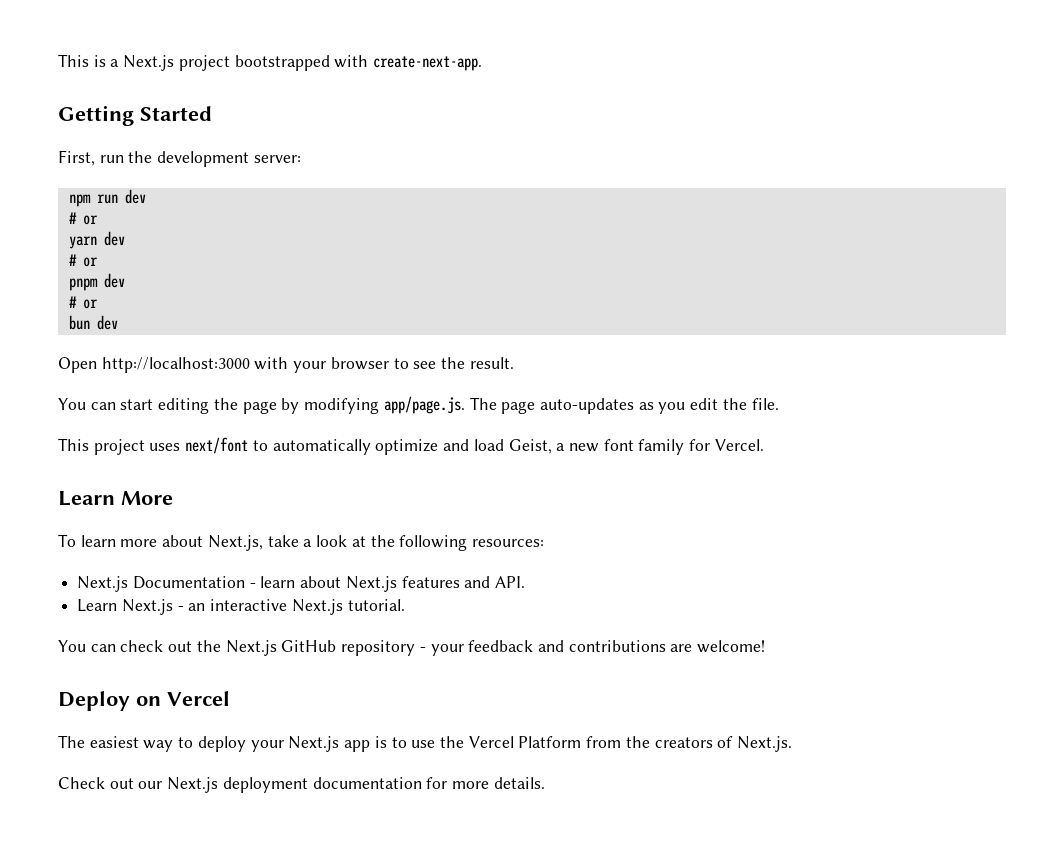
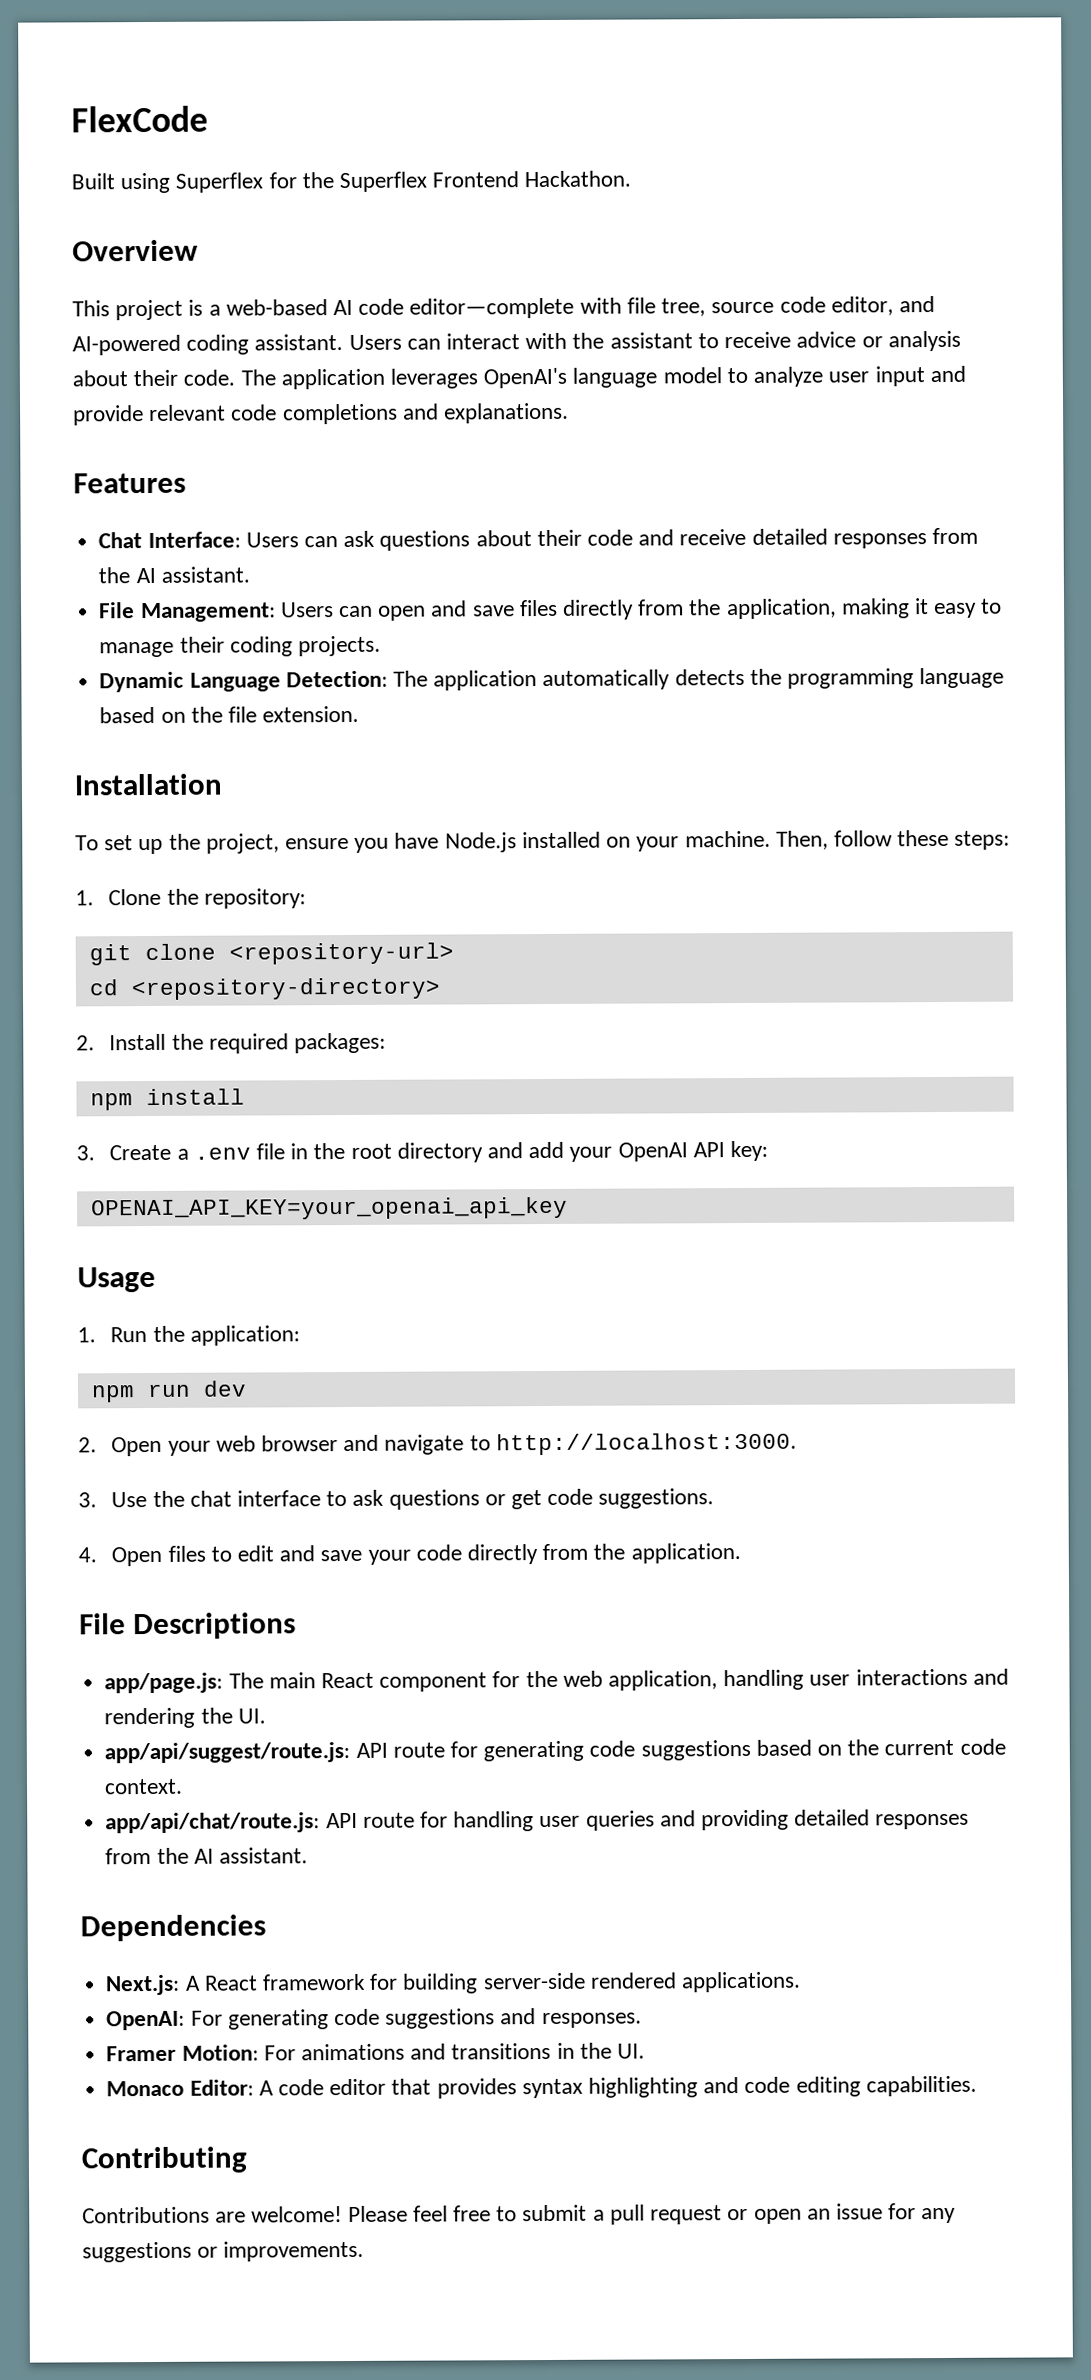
[58,54,483,71] [58,105,212,126] [58,150,301,167] [68,189,146,207] [68,212,98,225] [68,231,125,249] [68,254,98,267] [68,273,125,291] [68,296,98,309] [68,315,118,330] [58,357,514,373] [58,396,779,414] [58,437,764,455] [58,491,173,506] [58,534,544,551] [77,576,526,592] [77,599,405,615] [58,640,766,656] [58,691,230,711] [58,735,793,752] [58,777,545,793] This is a Next.js project bootstrapped with create-next-app. // Getting Started // First, run the development server: // npm run dev // # or // yarn dev // # or // pnpm dev // # or // bun dev // Open http://localhost:3000 with your browser to see the result. // You can start editing the page by modifying app/page.js. The page auto-updates as you edit the file. // This project uses next/font to automatically optimize and load Geist, a new font family for Vercel. // Learn More // To learn more about Next.js, take a look at the following resources: // Next.js Documentation - learn about Next.js features and API. // Learn Next.js - an interactive Next.js tutorial. // You can check out the Next.js GitHub repository - your feedback and contributions are welcome! // Deploy on Vercel // The easiest way to deploy your Next.js app is to use the Vercel Platform from the creators of Next.js. // Check out our Next.js deployment documentation for more details. -> [71,105,208,133] [71,170,632,194] [72,239,198,262] [72,296,935,321] [72,330,961,356] [72,365,966,390] [73,402,570,426] [73,472,186,494] [98,527,979,551] [98,566,250,584] [99,598,1003,623] [99,635,381,658] [99,667,1005,693] [99,705,360,724] [74,773,222,796] [75,829,1011,855] [75,888,306,909] [88,942,454,966] [88,977,441,1001] [76,1032,386,1054] [89,1088,245,1111] [76,1140,769,1163] [90,1196,568,1221] [77,1266,156,1293] [77,1325,300,1346] [90,1380,247,1403] [78,1432,797,1457] [78,1488,715,1510] [78,1543,741,1567] [79,1612,297,1640] [104,1668,1009,1694] [104,1707,266,1729] [104,1738,1006,1764] [104,1778,184,1795] [105,1809,970,1834] [105,1847,308,1865] [80,1914,266,1942] [105,1971,801,1996] [106,2008,642,2031] [106,2042,645,2062] [106,2075,977,2099] [81,2146,247,2174] [82,2203,957,2225] [82,2240,365,2263] FlexCode // Built using Superflex for the Superflex Frontend Hackathon. // Overview // This project is a web-based AI code editor—complete with file tree, source code editor, and AI-powered coding assistant. Users can interact with the assistant to receive advice or analysis about their code. The application leverages OpenAI's language model to analyze user input and provide relevant code completions and explanations. // Features // Chat Interface: Users can ask questions about their code and receive detailed responses from the AI assistant. // File Management: Users can open and save files directly from the application, making it easy to manage their coding projects. // Dynamic Language Detection: The application automatically detects the programming language based on the file extension. // Installation // To set up the project, ensure you have Node.js installed on your machine. Then, follow these steps: // 1. Clone the repository: // git clone <repository-url> // cd <repository-directory> // 2. Install the required packages: // npm install // 3. Create a .env file in the root directory and add your OpenAI API key: // OPENAI_API_KEY=your_openai_api_key // Usage // 1. Run the application: // npm run dev // 2. Open your web browser and navigate to http://localhost:3000. // 3. Use the chat interface to ask questions or get code suggestions. // 4. Open files to edit and save your code directly from the application. // File Descriptions // app/page.js: The main React component for the web application, handling user interactions and rendering the UI. // app/api/suggest/route.js: API route for generating code suggestions based on the current code context. // app/api/chat/route.js: API route for handling user queries and providing detailed responses from the AI assistant. // Dependencies // Next.js: A React framework for building server-side rendered applications. // OpenAI: For generating code suggestions and responses. // Framer Motion: For animations and transitions in the UI. // Monaco Editor: A code editor that provides syntax highlighting and code editing capabilities. // Contributing // Contributions are welcome! Please feel free to submit a pull request or open an issue for any suggestions or improvements.

